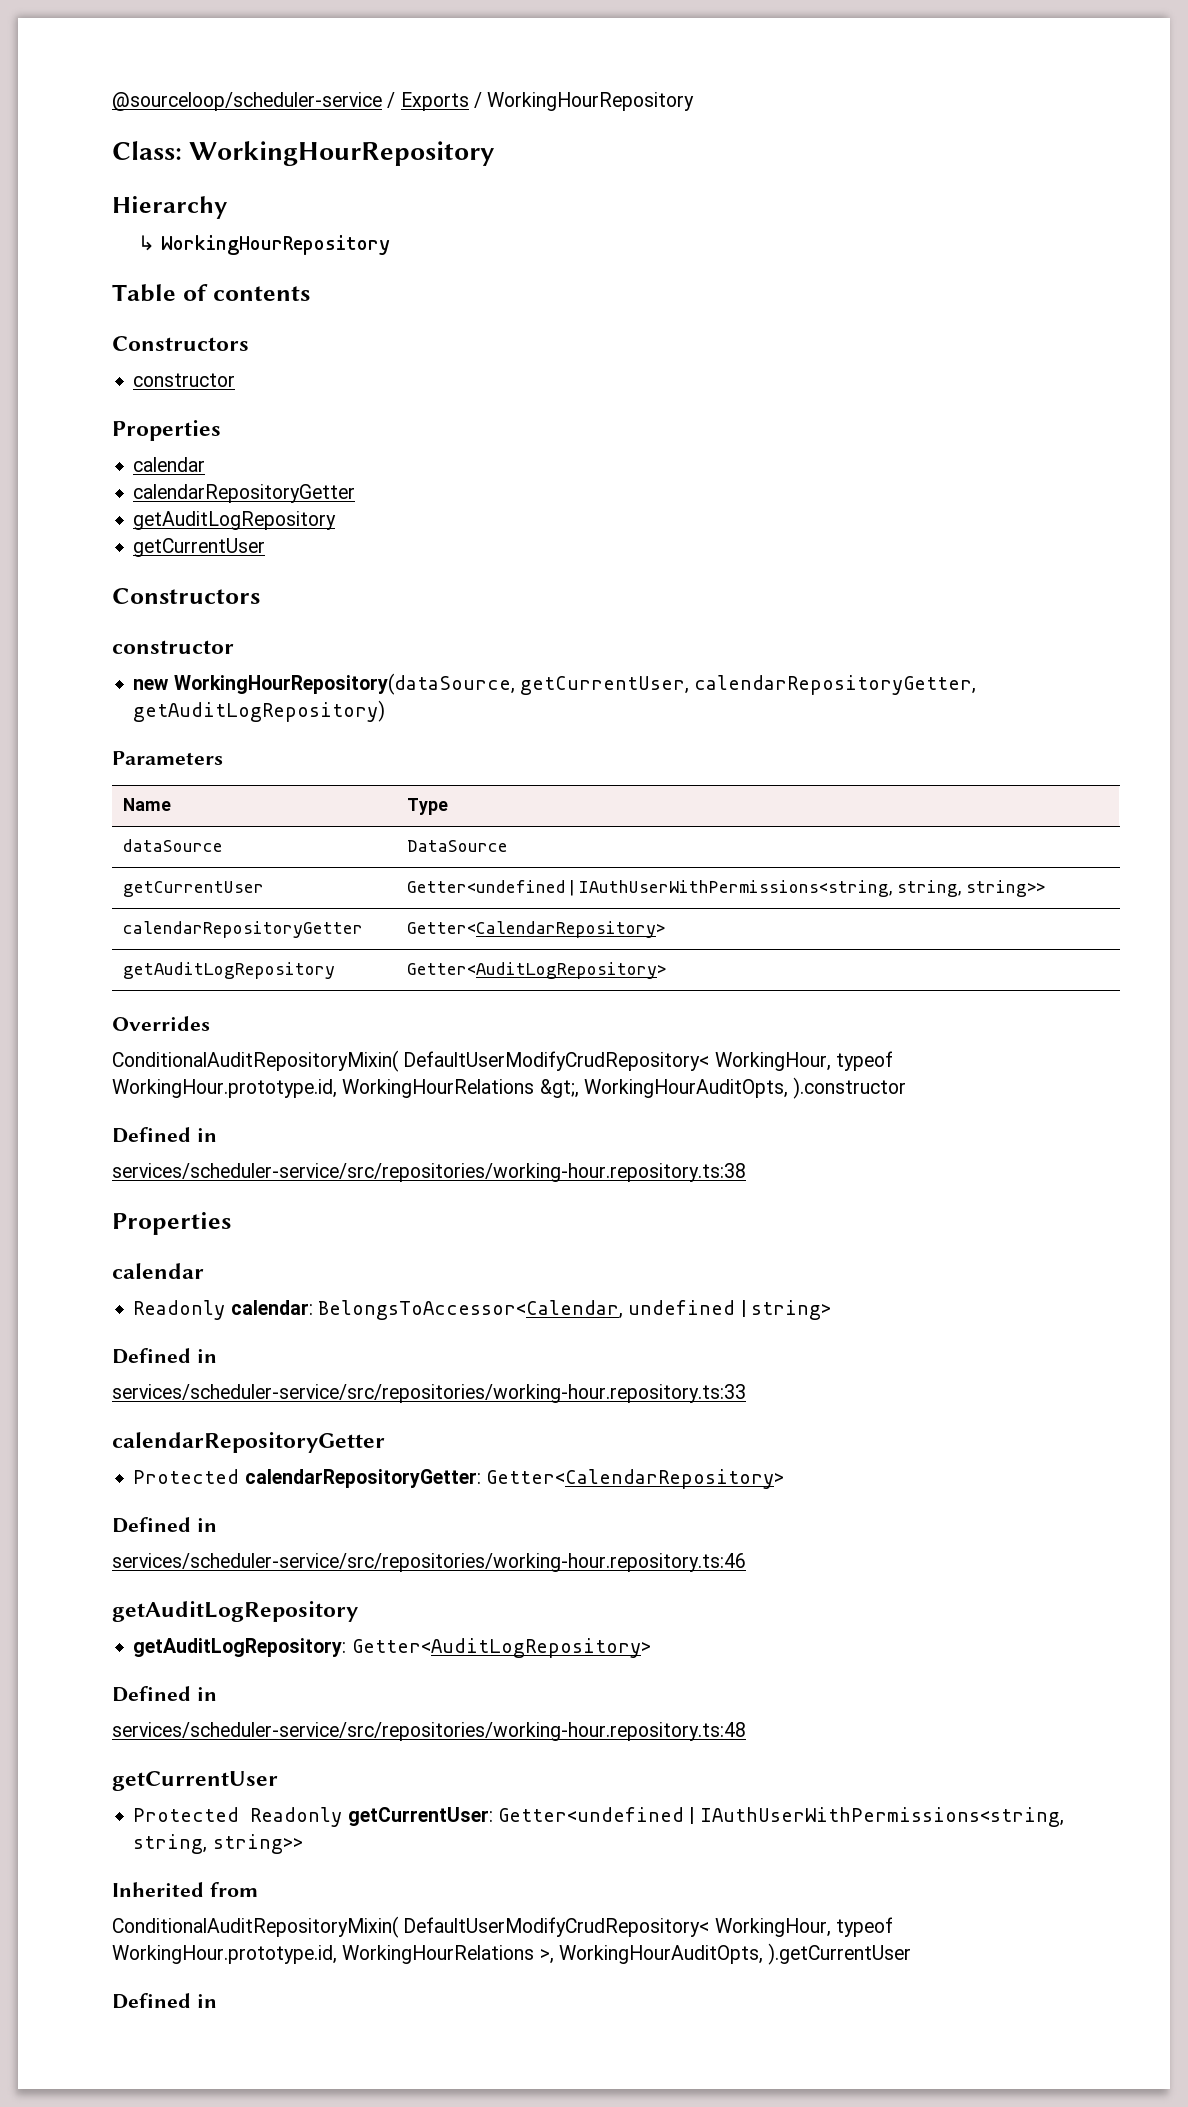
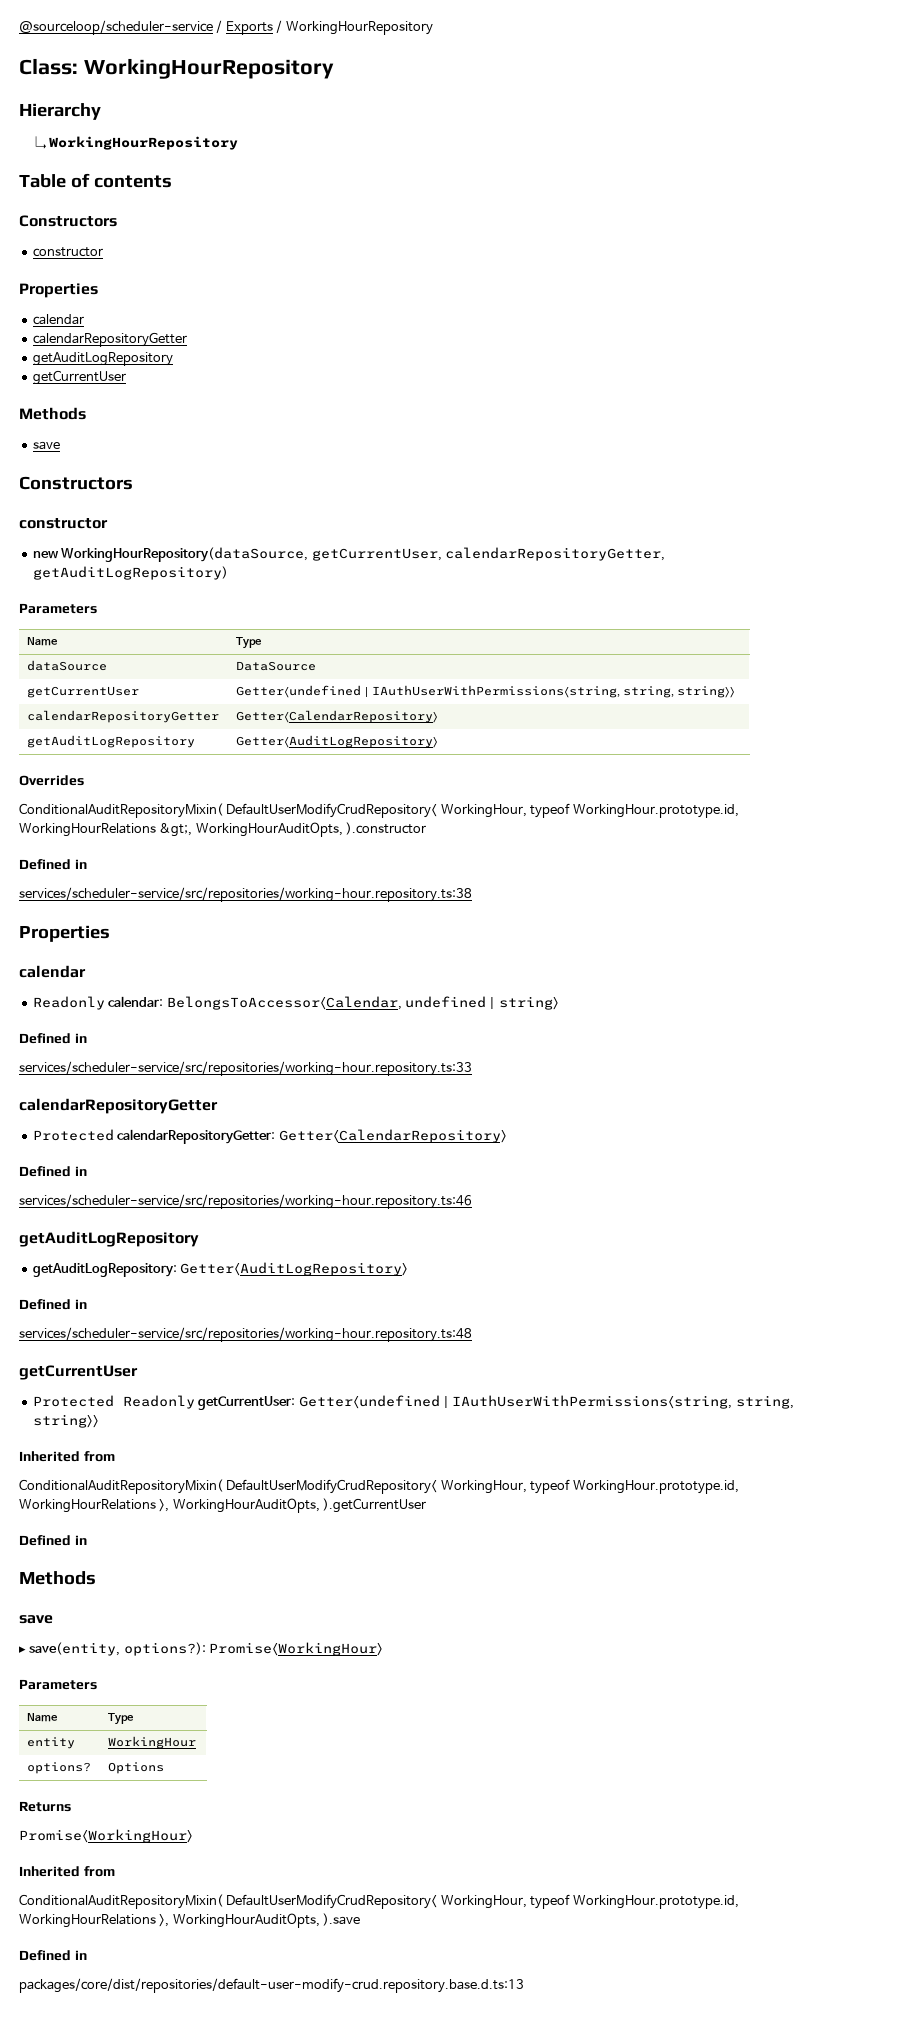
(266, 547) none -> [19,407,86,420] [32,441,60,450] // Methods // save
(217, 2001) none -> [19,1571,96,1585] [19,1615,53,1624] [19,1642,384,1656] [19,1679,97,1690] [27,1713,59,1722] [108,1713,135,1725] [27,1737,76,1749] [108,1736,197,1749] [27,1762,92,1774] [108,1762,165,1774] [19,1801,71,1812] [19,1829,193,1843] [19,1866,115,1877] [19,1894,739,1909] [19,1913,361,1928] [19,1950,87,1961] [19,1978,524,1993] // Methods // save // ▸ save(entity, options?): Promise<WorkingHour> // Parameters // Name | Type // entity | WorkingHour // options? | Options // Returns // Promise<WorkingHour> // Inherited from // ConditionalAuditRepositoryMixin( DefaultUserModifyCrudRepository< WorkingHour, typeof WorkingHour.prototype.id, WorkingHourRelations >, WorkingHourAuditOpts, ).save // Defined in // packages/core/dist/repositories/default-user-modify-crud.repository.base.d.ts:13

